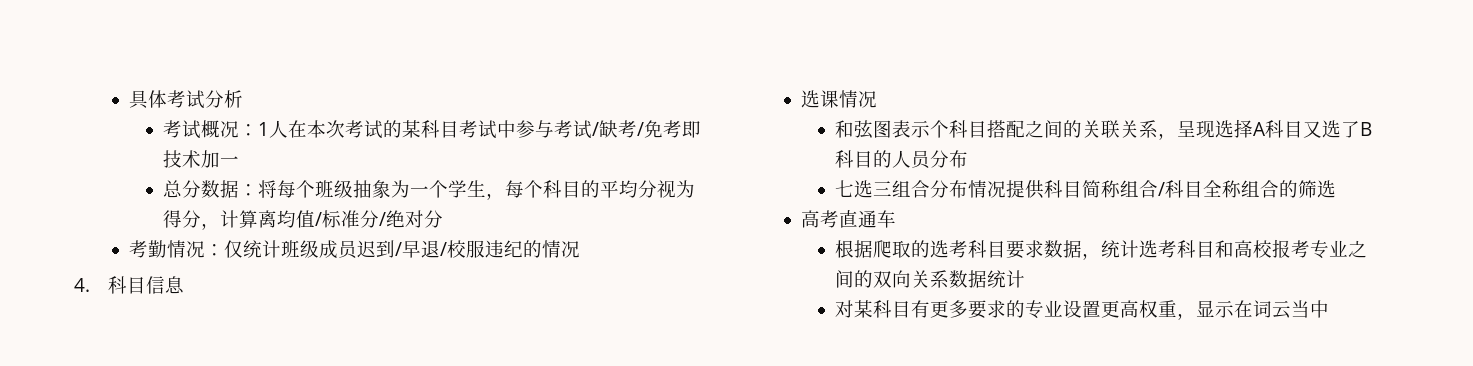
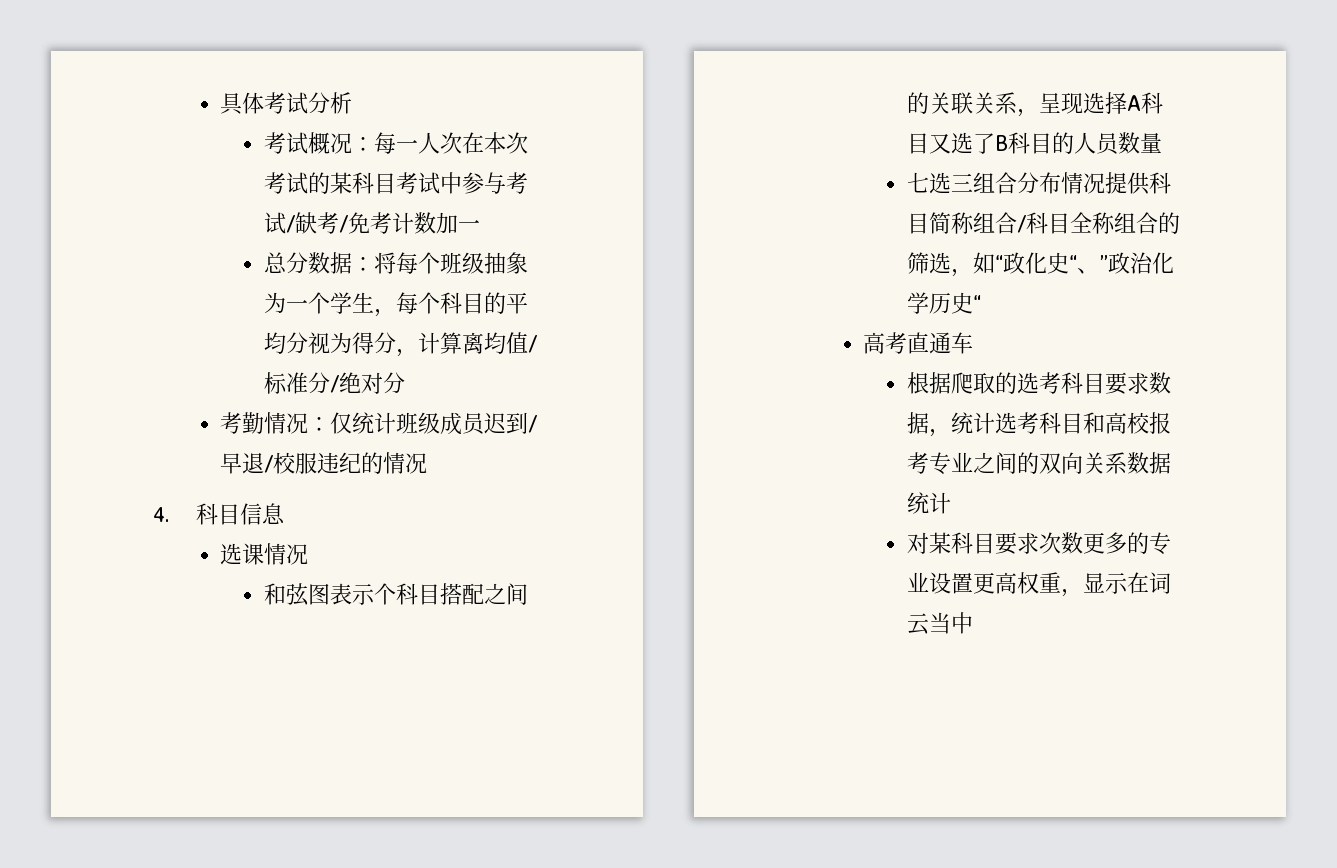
[257,120,288,138] 1人 -> [373,132,462,154] 每一人次
[681,121,701,138] [162,150,201,168] 即技术 -> [391,212,436,234] 计数
[929,150,968,168] 分布 -> [1117,132,1162,154] 数量
(1336, 189) none -> [950,252,1174,277] [906,292,981,314] ，如“政化史“、”政治化学历史“
[910,300,1006,319] 有更多要求 -> [994,532,1127,555] 要求次数更多

